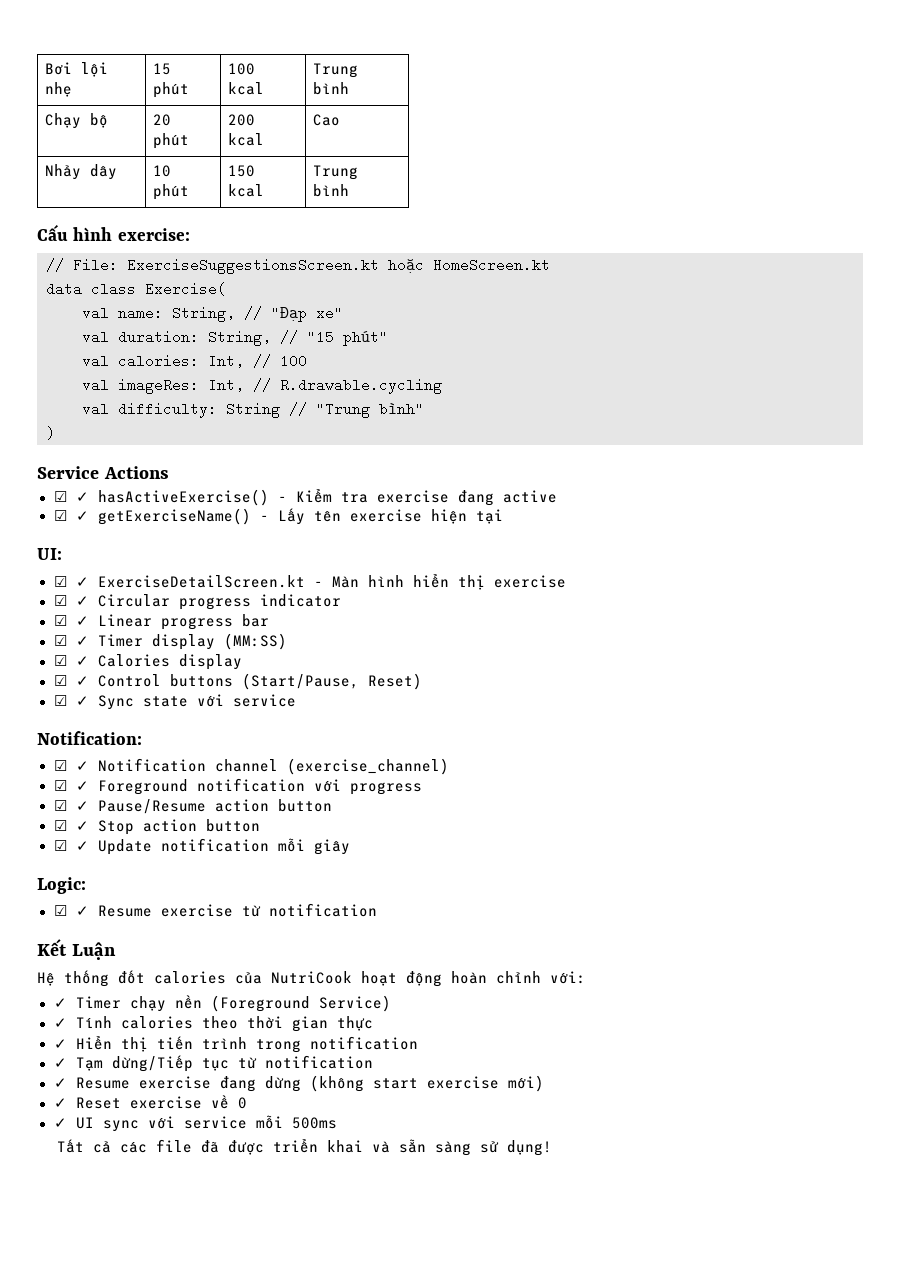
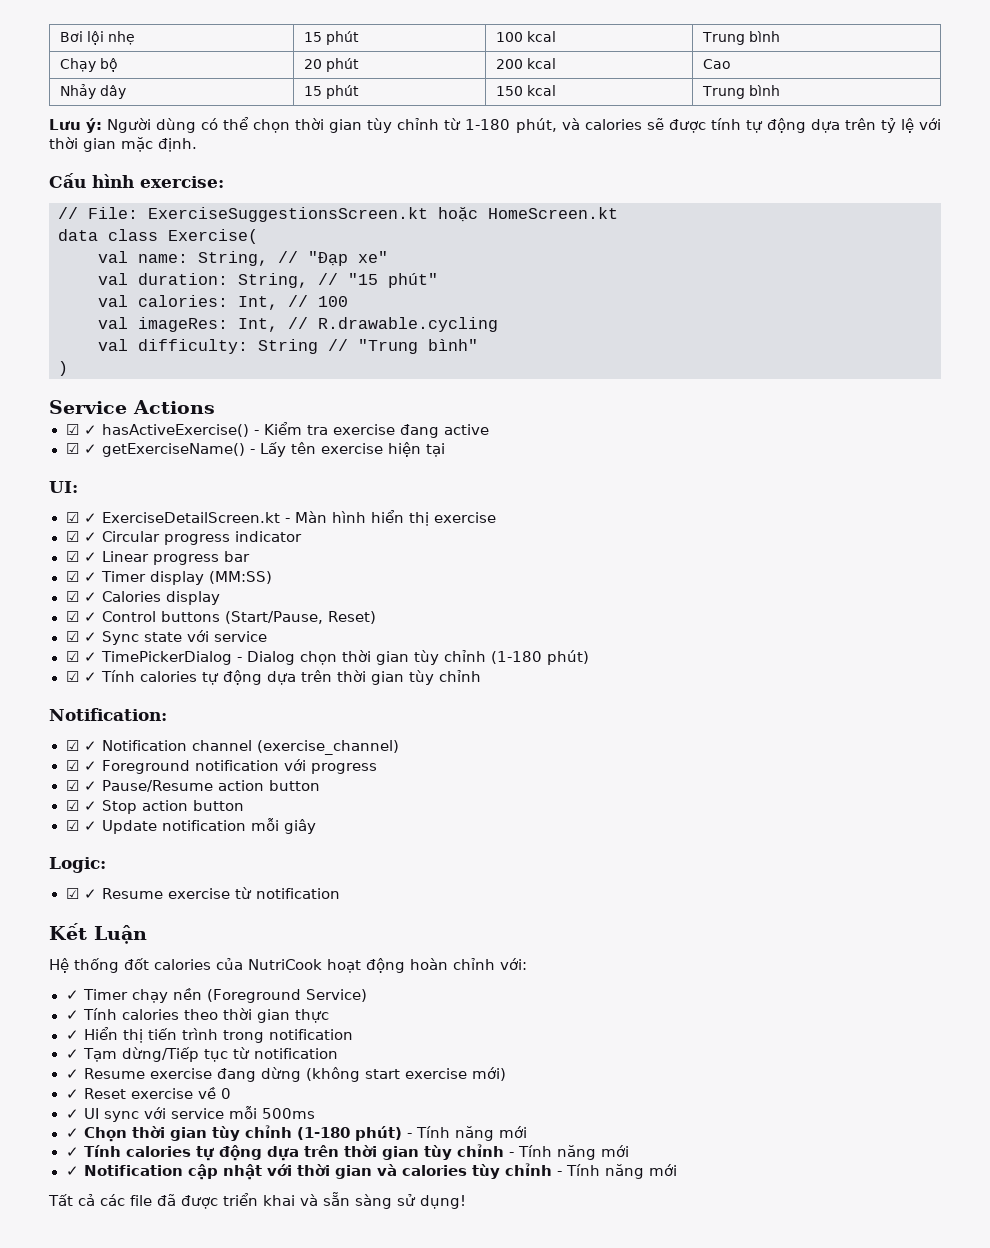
[152,165,171,177] 10 -> [304,86,323,96] 15
(349, 190) none -> [49,117,941,133] [49,137,197,152] // Lưu ý: Người dùng có thể chọn thời gian tùy chỉnh từ 1-180 phút, và calories sẽ được tính tự động dựa trên tỷ lệ với thời gian mặc định.
(296, 700) none -> [65,650,589,665] [65,670,481,685] // ☑ ✓ TimePickerDialog - Dialog chọn thời gian tùy chỉnh (1-180 phút) // ☑ ✓ Tính calories tự động dựa trên thời gian tùy chỉnh
(337, 1123) none -> [65,1125,527,1142] [65,1144,629,1161] [65,1163,677,1180] // ✓ Chọn thời gian tùy chỉnh (1-180 phút) - Tính năng mới // ✓ Tính calories tự động dựa trên thời gian tùy chỉnh - Tính năng mới // ✓ Notification cập nhật với thời gian và calories tùy chỉnh - Tính năng mới

